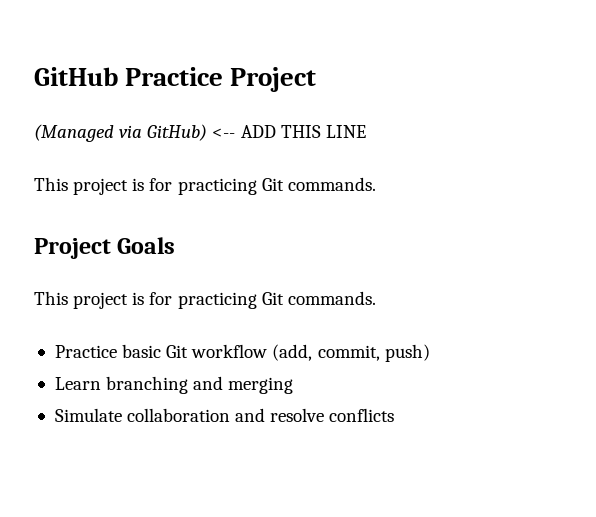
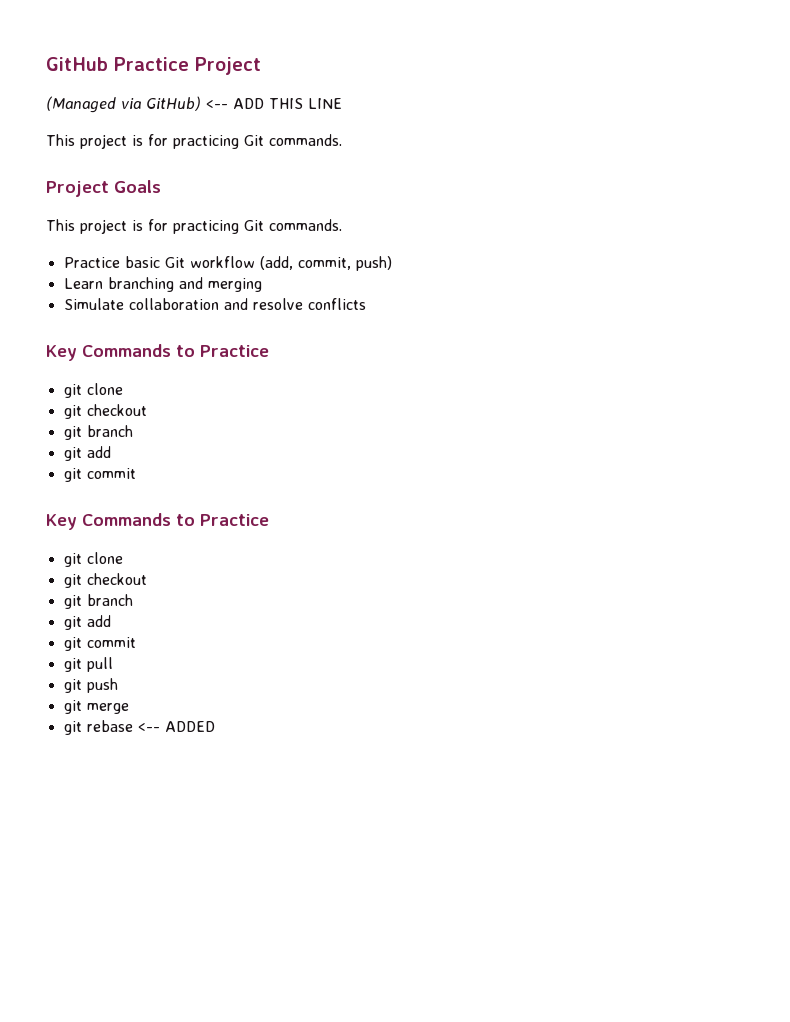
(395, 415) none -> [46,344,269,361] [63,383,123,398] [63,404,147,419] [63,425,133,440] [63,446,111,461] [63,468,136,482] [46,513,269,530] [63,552,123,567] [63,573,147,588] [63,594,133,609] [63,615,111,630] [63,637,136,651] [63,657,113,672] [63,678,118,693] [63,700,129,714] [63,720,215,735] // Key Commands to Practice // git clone // git checkout // git branch // git add // git commit // Key Commands to Practice // git clone // git checkout // git branch // git add // git commit // git pull // git push // git merge // git rebase <-- ADDED

